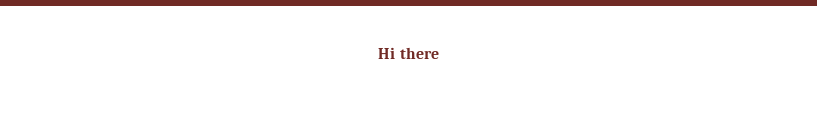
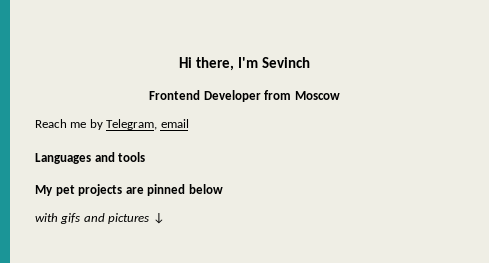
[399,47,439,59] there -> [196,57,310,71] [149,90,340,102] [35,119,189,130] [35,152,146,164] [35,184,223,196] [35,213,165,224] there, I'm Sevinch // Frontend Developer from Moscow // Reach me by Telegram, email // Languages and tools // My pet projects are pinned below // with gifs and pictures ↓

